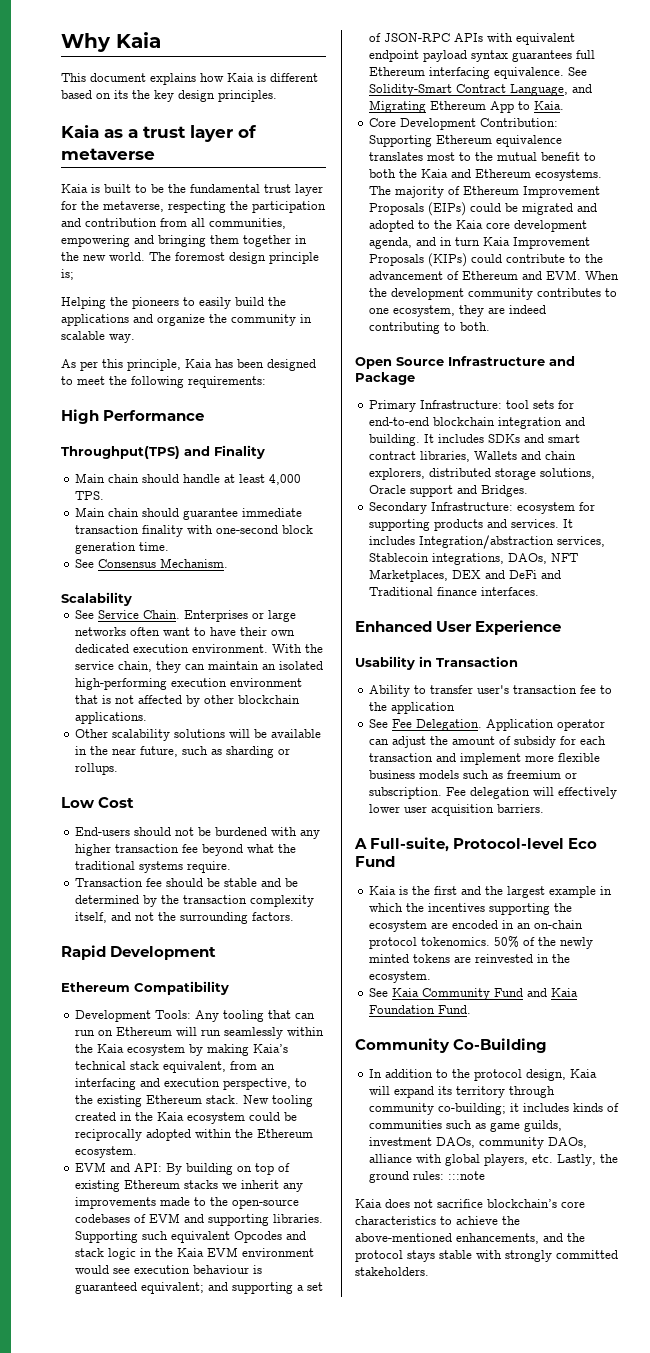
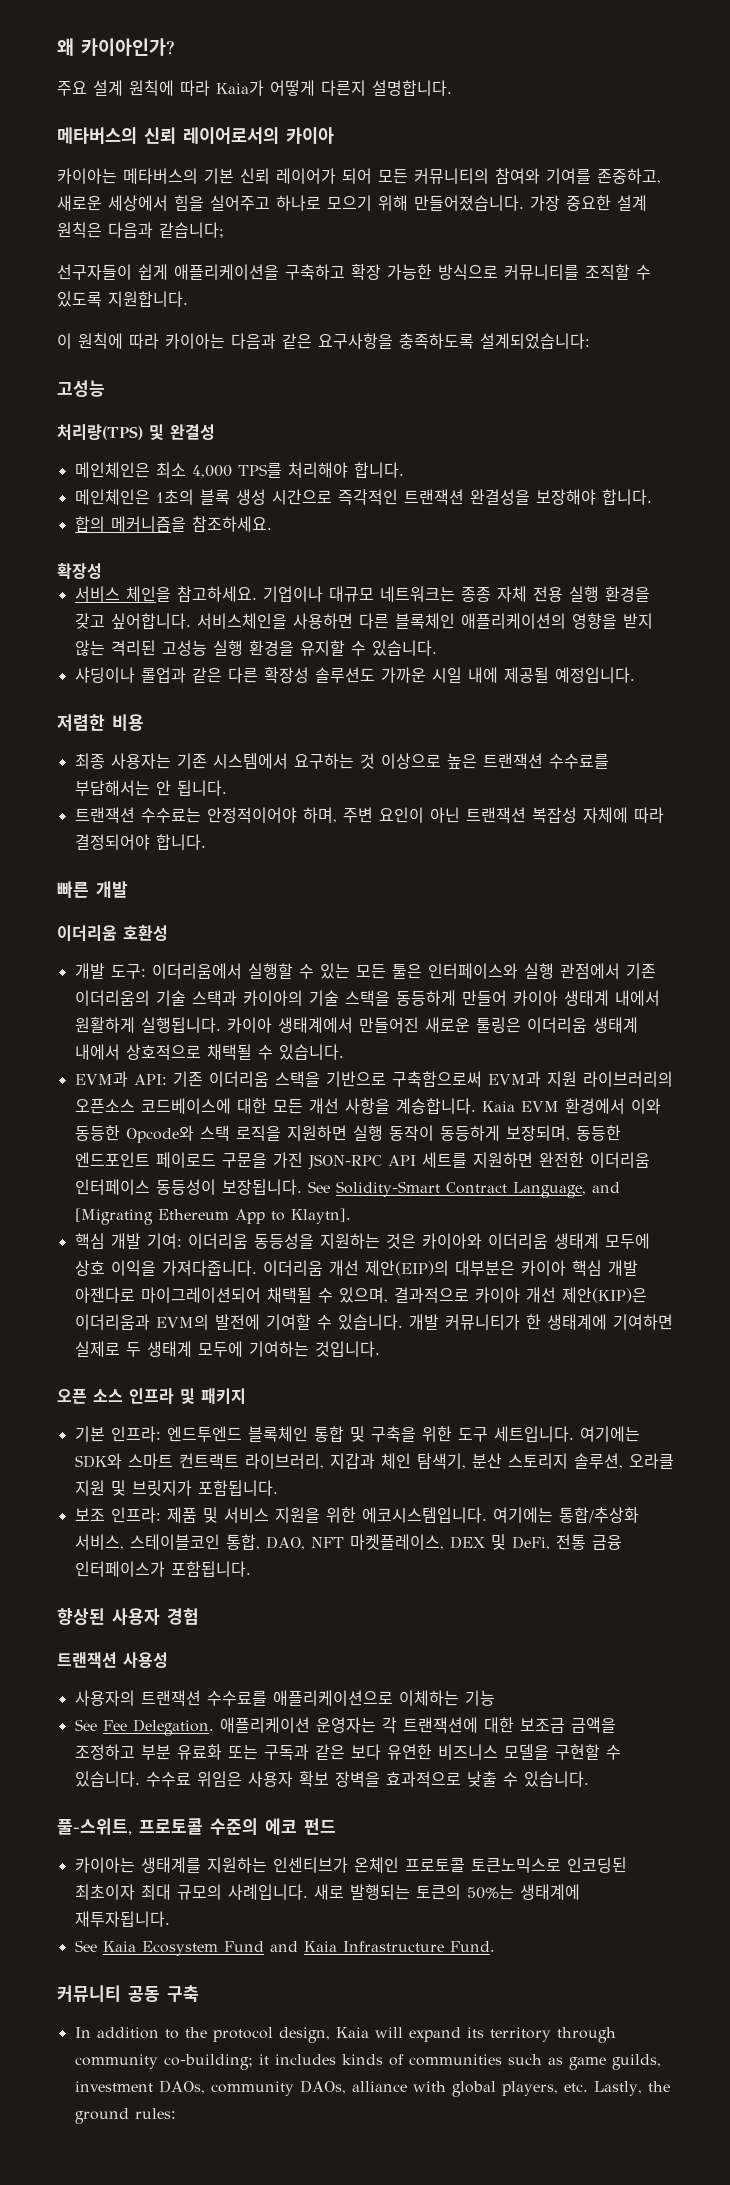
[61,32,161,52] [61,73,318,85] [61,90,277,102] [61,125,257,142] [61,148,155,160] [61,184,323,196] [61,201,326,213] [61,218,286,229] [61,235,307,247] [61,252,319,264] [61,269,74,280] [61,297,286,309] [61,314,312,326] [61,331,135,343] [61,359,316,371] [61,376,266,388] [61,409,205,424] [61,445,265,459] [75,473,302,485] [75,491,105,500] [75,507,303,520] [75,525,314,537] [75,542,170,554] [75,558,229,568] [61,592,132,606] [75,610,297,622] [75,627,296,636] [75,644,324,653] [75,661,324,673] [75,678,303,690] [75,695,301,707] [75,712,148,724] [75,729,322,741] [75,746,291,758] [75,763,119,775] [61,797,135,808] [75,827,321,839] [75,844,297,856] [75,861,232,873] [75,878,299,887] [75,895,315,907] [75,912,295,924] [61,945,217,960] [61,981,229,995] [75,1010,316,1022] [75,1027,325,1039] [75,1044,289,1056] [75,1061,276,1073] [75,1078,308,1090] [75,1095,314,1107] [75,1112,298,1124] [75,1129,314,1141] [75,1146,138,1158] [75,1162,291,1175] [75,1180,304,1192] [75,1197,300,1209] [75,1213,324,1226] [75,1231,307,1243] [75,1247,315,1260] [75,1265,263,1274] [75,1282,324,1294] [369,33,576,45] [369,50,596,62] [369,67,565,79] Why Kaia // This document explains how Kaia is different based on its the key design principles. // Kaia as a trust layer of metaverse // Kaia is built to be the fundamental trust layer for the metaverse, respecting the participation and contribution from all communities, empowering and bringing them together in the new world. The foremost design principle is; // Helping the pioneers to easily build the applications and organize the community in scalable way. // As per this principle, Kaia has been designed to meet the following requirements: // High Performance // Throughput(TPS) and Finality // Main chain should handle at least 4,000 TPS. // Main chain should guarantee immediate transaction finality with one-second block generation time. // See Consensus Mechanism. // Scalability // See Service Chain. Enterprises or large networks often want to have their own dedicated execution environment. With the service chain, they can maintain an isolated high-performing execution environment that is not affected by other blockchain applications. // Other scalability solutions will be available in the near future, such as sharding or rollups. // Low Cost // End-users should not be burdened with any higher transaction fee beyond what the traditional systems require. // Transaction fee should be stable and be determined by the transaction complexity itself, and not the surrounding factors. // Rapid Development // Ethereum Compatibility // Development Tools: Any tooling that can run on Ethereum will run seamlessly within the Kaia ecosystem by making Kaia’s technical stack equivalent, from an interfacing and execution perspective, to the existing Ethereum stack. New tooling created in the Kaia ecosystem could be reciprocally adopted within the Ethereum ecosystem. // EVM and API: By building on top of existing Ethereum stacks we inherit any improvements made to the open-source codebases of EVM and supporting libraries. Supporting such equivalent Opcodes and stack logic in the Kaia EVM environment would see execution behaviour is guaranteed equivalent; and supporting a set of JSON-RPC APIs with equivalent endpoint payload syntax guarantees full Ethereum interfacing equivalence. -> [57,38,175,56] [57,80,452,96] [57,127,334,145] [57,168,661,184] [57,195,647,211] [57,222,224,238] [57,264,651,280] [57,291,188,307] [57,333,590,349] [57,380,105,397] [57,424,215,440] [74,462,404,478] [74,489,652,505] [74,516,272,532] [57,563,102,579] [74,586,650,602] [74,613,653,629] [74,640,437,656] [74,667,635,683] [57,714,144,731] [74,753,609,769] [74,780,227,796] [74,807,664,823] [74,834,206,850] [57,881,128,898] [57,925,168,942] [74,963,656,979] [74,990,660,1006] [74,1017,638,1033] [74,1044,344,1060] [74,1071,673,1087] [74,1098,661,1114] [74,1125,621,1143] [74,1152,650,1170] [74,1179,302,1195] 왜 카이아인가? // 주요 설계 원칙에 따라 Kaia가 어떻게 다른지 설명합니다. // 메타버스의 신뢰 레이어로서의 카이아 // 카이아는 메타버스의 기본 신뢰 레이어가 되어 모든 커뮤니티의 참여와 기여를 존중하고, 새로운 세상에서 힘을 실어주고 하나로 모으기 위해 만들어졌습니다. 가장 중요한 설계 원칙은 다음과 같습니다; // 선구자들이 쉽게 애플리케이션을 구축하고 확장 가능한 방식으로 커뮤니티를 조직할 수 있도록 지원합니다. // 이 원칙에 따라 카이아는 다음과 같은 요구사항을 충족하도록 설계되었습니다: // 고성능 // 처리량(TPS) 및 완결성 // 메인체인은 최소 4,000 TPS를 처리해야 합니다. // 메인체인은 1초의 블록 생성 시간으로 즉각적인 트랜잭션 완결성을 보장해야 합니다. // 합의 메커니즘을 참조하세요. // 확장성 // 서비스 체인을 참고하세요. 기업이나 대규모 네트워크는 종종 자체 전용 실행 환경을 갖고 싶어합니다. 서비스체인을 사용하면 다른 블록체인 애플리케이션의 영향을 받지 않는 격리된 고성능 실행 환경을 유지할 수 있습니다. // 샤딩이나 롤업과 같은 다른 확장성 솔루션도 가까운 시일 내에 제공될 예정입니다. // 저렴한 비용 // 최종 사용자는 기존 시스템에서 요구하는 것 이상으로 높은 트랜잭션 수수료를 부담해서는 안 됩니다. // 트랜잭션 수수료는 안정적이어야 하며, 주변 요인이 아닌 트랜잭션 복잡성 자체에 따라 결정되어야 합니다. // 빠른 개발 // 이더리움 호환성 // 개발 도구: 이더리움에서 실행할 수 있는 모든 툴은 인터페이스와 실행 관점에서 기존 이더리움의 기술 스택과 카이아의 기술 스택을 동등하게 만들어 카이아 생태계 내에서 원활하게 실행됩니다. 카이아 생태계에서 만들어진 새로운 툴링은 이더리움 생태계 내에서 상호적으로 채택될 수 있습니다. // EVM과 API: 기존 이더리움 스택을 기반으로 구축함으로써 EVM과 지원 라이브러리의 오픈소스 코드베이스에 대한 모든 개선 사항을 계승합니다. Kaia EVM 환경에서 이와 동등한 Opcode와 스택 로직을 지원하면 실행 동작이 동등하게 보장되며, 동등한 엔드포인트 페이로드 구문을 가진 JSON-RPC API 세트를 지원하면 완전한 이더리움 인터페이스 동등성이 보장됩니다.
[369,100,427,113] Migrating -> [74,1208,153,1225] [Migrating
[534,101,565,110] [369,118,559,130] [369,135,563,147] [369,152,597,161] [369,169,603,181] [369,186,601,198] [369,202,598,216] [369,220,588,232] [369,237,591,249] [369,253,604,267] [369,270,620,280] [369,288,618,300] [369,305,547,317] [369,322,491,334] [355,356,575,369] [355,372,415,385] [369,400,575,412] [369,417,586,429] [369,434,581,446] [369,451,577,462] [369,468,596,480] [369,485,529,497] [369,502,596,514] [369,519,574,531] [369,535,606,549] [369,553,579,565] [369,569,562,582] [369,587,540,596] [355,620,562,635] [355,656,518,670] [369,685,613,697] [369,702,456,714] [369,719,606,731] [369,736,607,748] [369,753,601,765] [369,770,578,779] [369,787,618,799] [369,804,545,816] [354,837,598,852] [355,856,395,867] [369,886,613,898] [369,903,573,915] [369,920,584,932] [369,936,594,949] [369,954,571,963] [369,971,432,983] Kaia. // Core Development Contribution: Supporting Ethereum equivalence translates most to the mutual benefit to both the Kaia and Ethereum ecosystems. The majority of Ethereum Improvement Proposals (EIPs) could be migrated and adopted to the Kaia core development agenda, and in turn Kaia Improvement Proposals (KIPs) could contribute to the advancement of Ethereum and EVM. When the development community contributes to one ecosystem, they are indeed contributing to both. // Open Source Infrastructure and Package // Primary Infrastructure: tool sets for end-to-end blockchain integration and building. It includes SDKs and smart contract libraries, Wallets and chain explorers, distributed storage solutions, Oracle support and Bridges. // Secondary Infrastructure: ecosystem for supporting products and services. It includes Integration/abstraction services, Stablecoin integrations, DAOs, NFT Marketplaces, DEX and DeFi and Traditional finance interfaces. // Enhanced User Experience // Usability in Transaction // Ability to transfer user's transaction fee to the application // See Fee Delegation. Application operator can adjust the amount of subsidy for each transaction and implement more flexible business models such as freemium or subscription. Fee delegation will effectively lower user acquisition barriers. // A Full-suite, Protocol-level Eco Fund // Kaia is the first and the largest example in which the incentives supporting the ecosystem are encoded in an on-chain protocol tokenomics. 50% of the newly minted tokens are reinvested in the ecosystem. -> [290,1208,351,1224] [74,1233,650,1249] [74,1260,638,1276] [74,1287,647,1303] [74,1314,673,1330] [74,1341,380,1357] [57,1388,246,1404] [74,1426,640,1442] [74,1453,674,1469] [74,1480,278,1496] [74,1507,639,1523] [74,1534,622,1550] [74,1561,251,1577] [57,1608,199,1625] [57,1652,168,1668] [74,1690,495,1706] [74,1717,616,1736] [74,1744,621,1760] [74,1771,589,1787] [57,1818,336,1835] [74,1857,627,1873] [74,1884,580,1900] [74,1911,170,1927] Klaytn]. // 핵심 개발 기여: 이더리움 동등성을 지원하는 것은 카이아와 이더리움 생태계 모두에 상호 이익을 가져다줍니다. 이더리움 개선 제안(EIP)의 대부분은 카이아 핵심 개발 아젠다로 마이그레이션되어 채택될 수 있으며, 결과적으로 카이아 개선 제안(KIP)은 이더리움과 EVM의 발전에 기여할 수 있습니다. 개발 커뮤니티가 한 생태계에 기여하면 실제로 두 생태계 모두에 기여하는 것입니다. // 오픈 소스 인프라 및 패키지 // 기본 인프라: 엔드투엔드 블록체인 통합 및 구축을 위한 도구 세트입니다. 여기에는 SDK와 스마트 컨트랙트 라이브러리, 지갑과 체인 탐색기, 분산 스토리지 솔루션, 오라클 지원 및 브릿지가 포함됩니다. // 보조 인프라: 제품 및 서비스 지원을 위한 에코시스템입니다. 여기에는 통합/추상화 서비스, 스테이블코인 통합, DAO, NFT 마켓플레이스, DEX 및 DeFi, 전통 금융 인터페이스가 포함됩니다. // 향상된 사용자 경험 // 트랜잭션 사용성 // 사용자의 트랜잭션 수수료를 애플리케이션으로 이체하는 기능 // See Fee Delegation. 애플리케이션 운영자는 각 트랜잭션에 대한 보조금 금액을 조정하고 부분 유료화 또는 구독과 같은 보다 유연한 비즈니스 모델을 구현할 수 있습니다. 수수료 위임은 사용자 확보 장벽을 효과적으로 낮출 수 있습니다. // 풀-스위트, 프로토콜 수준의 에코 펀드 // 카이아는 생태계를 지원하는 인센티브가 온체인 프로토콜 토큰노믹스로 인코딩된 최초이자 최대 규모의 사례입니다. 새로 발행되는 토큰의 50%는 생태계에 재투자됩니다.
[422,988,491,1000] Community -> [141,1941,218,1956] Ecosystem
[369,1005,436,1014] Foundation -> [342,1941,444,1952] Infrastructure
[355,1038,548,1053] Community Co-Building -> [57,1985,199,2003] 커뮤니티 공동 구축
[448,1171,486,1180] [355,1199,585,1208] [355,1216,520,1225] [355,1233,585,1244] [355,1250,618,1262] [355,1267,429,1276] :::note // Kaia does not sacrifice blockchain’s core characteristics to achieve the above-mentioned enhancements, and the protocol stays stable with strongly committed stakeholders. -> (176, 2113) none

